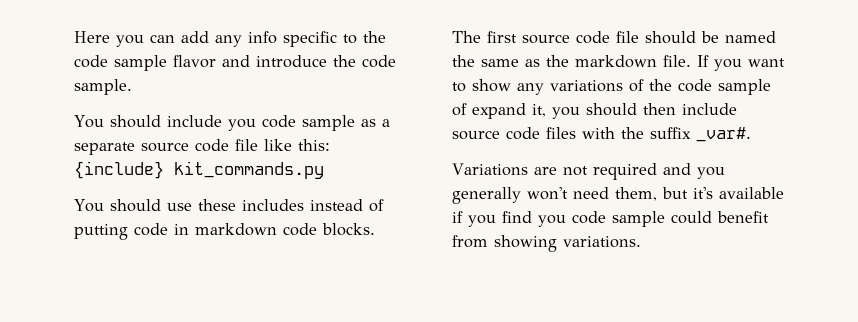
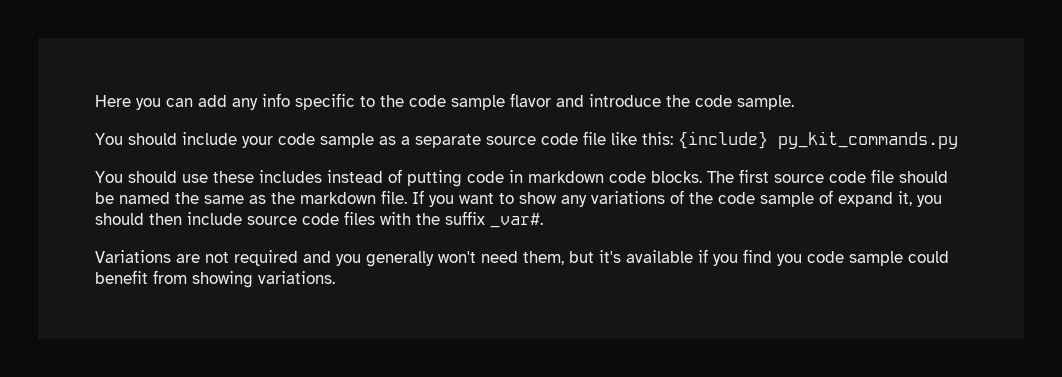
[227,119,256,131] you -> [242,136,273,148] your
[174,161,324,179] kit_commands.py -> [778,131,958,149] py_kit_commands.py

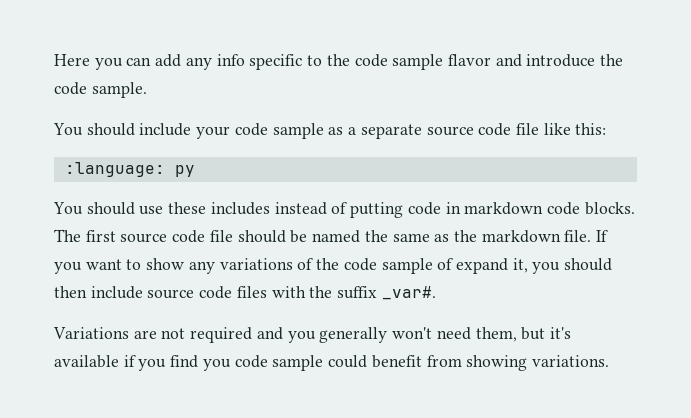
[678,131,958,149] {include} py_kit_commands.py -> [64,162,195,177] // :language: py

